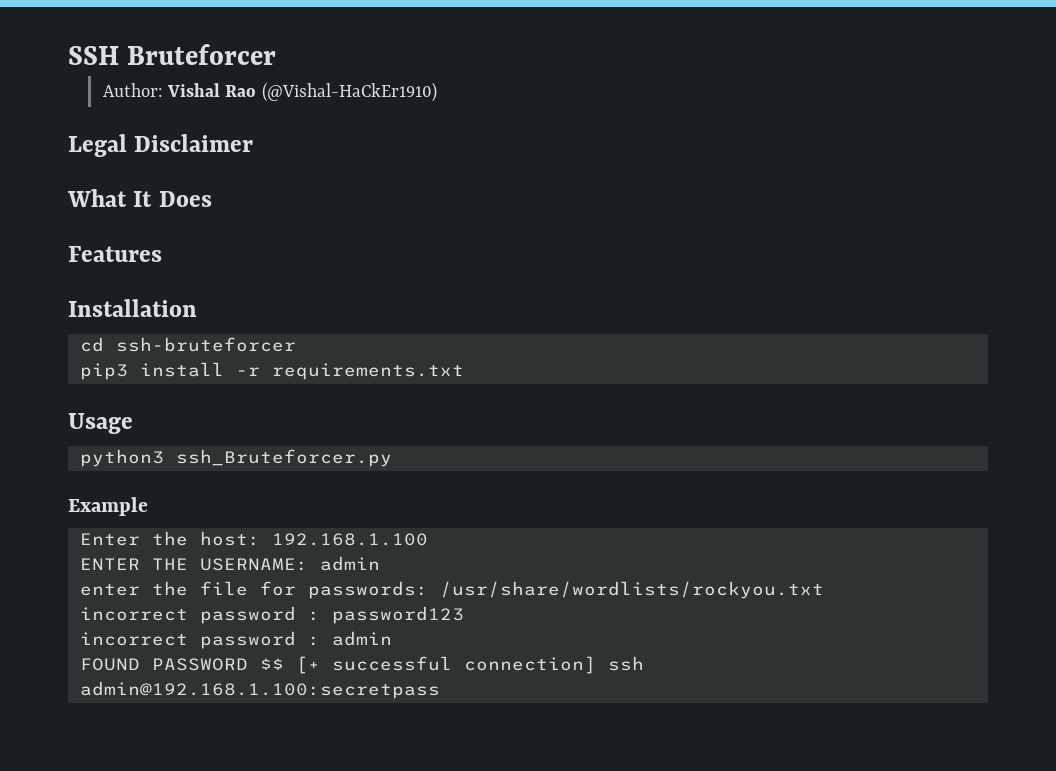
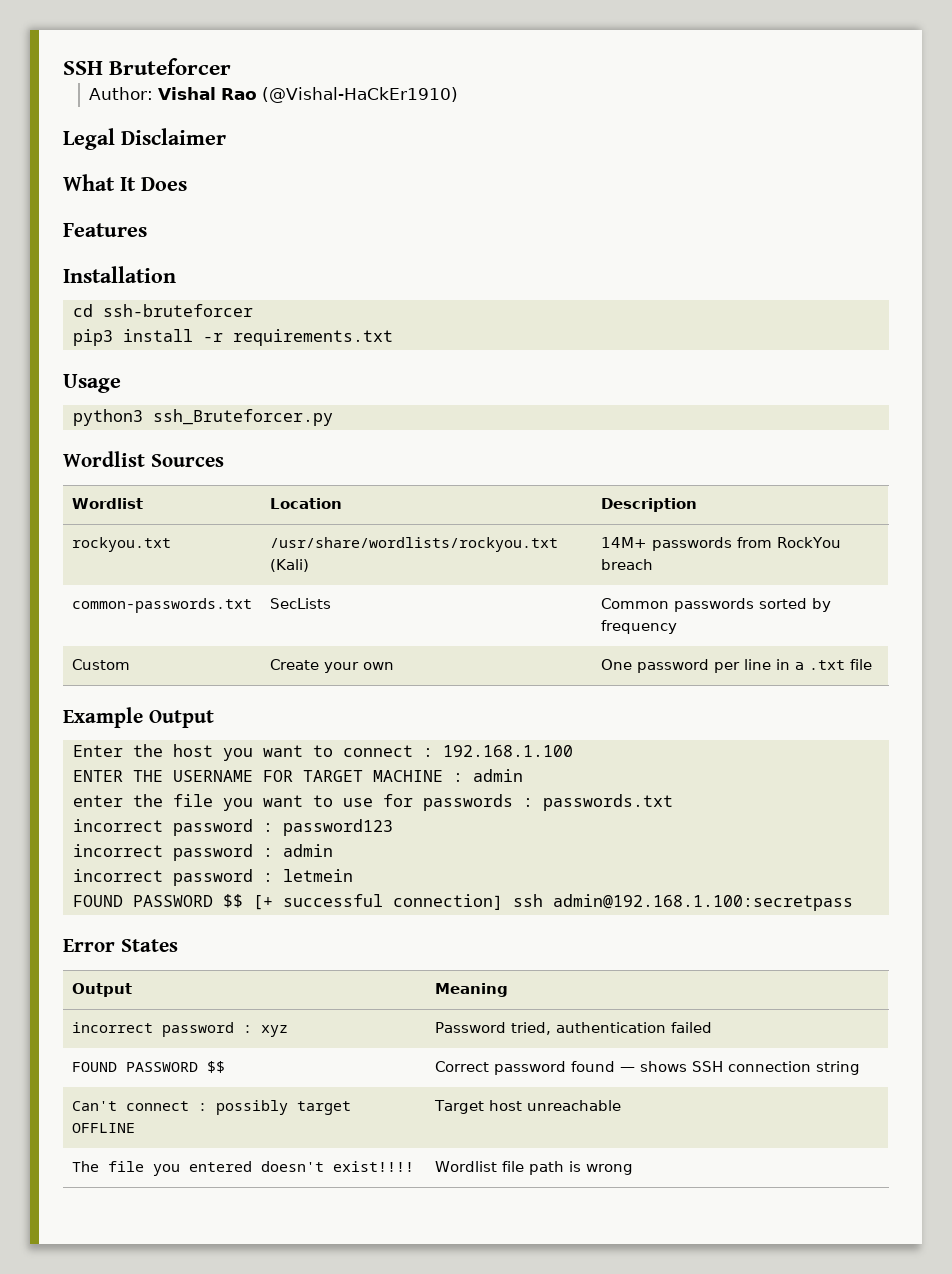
(392, 458) none -> [63,451,224,467] [71,498,143,509] [269,498,342,509] [600,498,697,512] [71,537,171,552] [269,537,558,552] [269,559,309,572] [600,537,841,551] [600,559,653,570] [71,598,252,613] [269,598,331,609] [600,598,831,612] [600,620,677,634] [71,659,130,670] [269,659,394,673] [600,659,872,673] // Wordlist Sources // Wordlist | Location | Description // rockyou.txt | /usr/share/wordlists/rockyou.txt (Kali) | 14M+ passwords from RockYou breach // common-passwords.txt | SecLists | Common passwords sorted by frequency // Custom | Create your own | One password per line in a .txt file
(148, 506) none -> [148,710,214,728] Output
[200,531,428,546] [80,556,380,571] [80,581,824,599] host: 192.168.1.100 // ENTER THE USERNAME: admin // enter the file for passwords: /usr/share/wordlists/rockyou.txt -> [172,744,573,761] [72,769,523,782] [72,794,673,811] host you want to connect : 192.168.1.100 // ENTER THE USERNAME FOR TARGET MACHINE : admin // enter the file you want to use for passwords : passwords.txt
(392, 638) none -> [72,869,353,886] // incorrect password : letmein
(440, 690) none -> [63,939,178,952] [71,983,132,997] [434,983,508,997] [71,1022,288,1037] [434,1022,712,1035] [71,1061,225,1073] [434,1061,860,1075] [71,1100,351,1115] [71,1123,135,1133] [433,1100,621,1114] [71,1161,414,1176] [434,1161,633,1175] // Error States // Output | Meaning // incorrect password : xyz | Password tried, authentication failed // FOUND PASSWORD $$ | Correct password found — shows SSH connection string // Can't connect : possibly target OFFLINE | Target host unreachable // The file you entered doesn't exist!!!! | Wordlist file path is wrong

